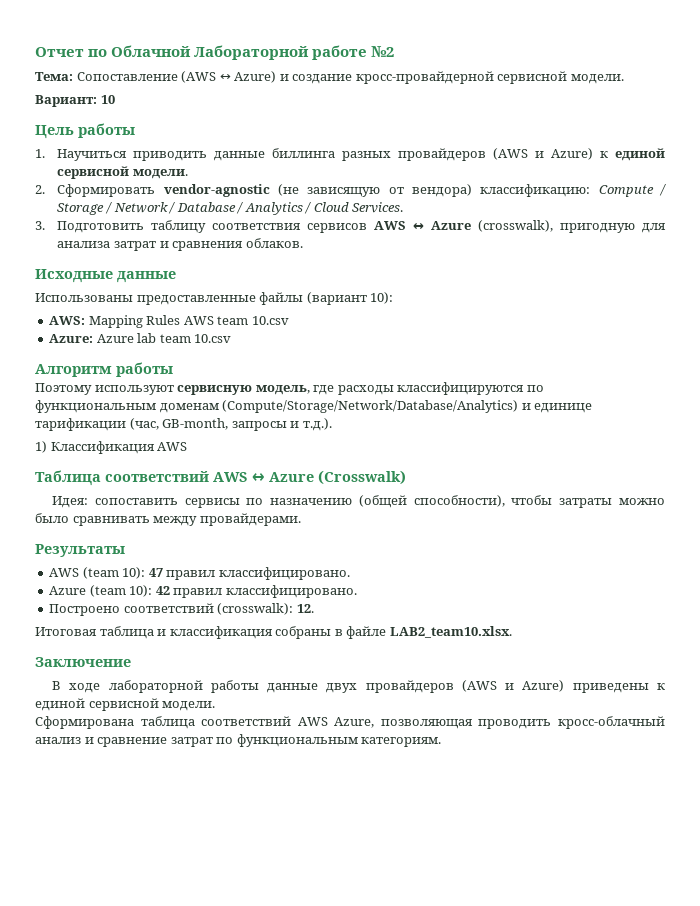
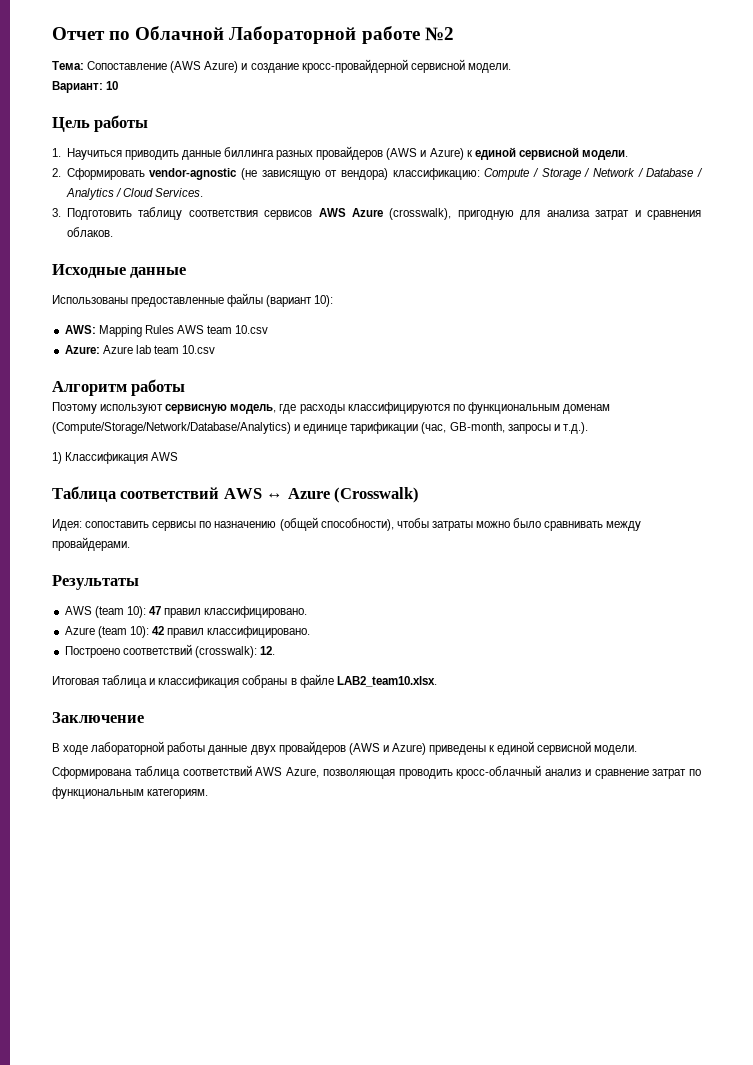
[219,74,231,81] ↔ -> (202, 67) none
[413,223,425,230] ↔ -> (346, 212) none

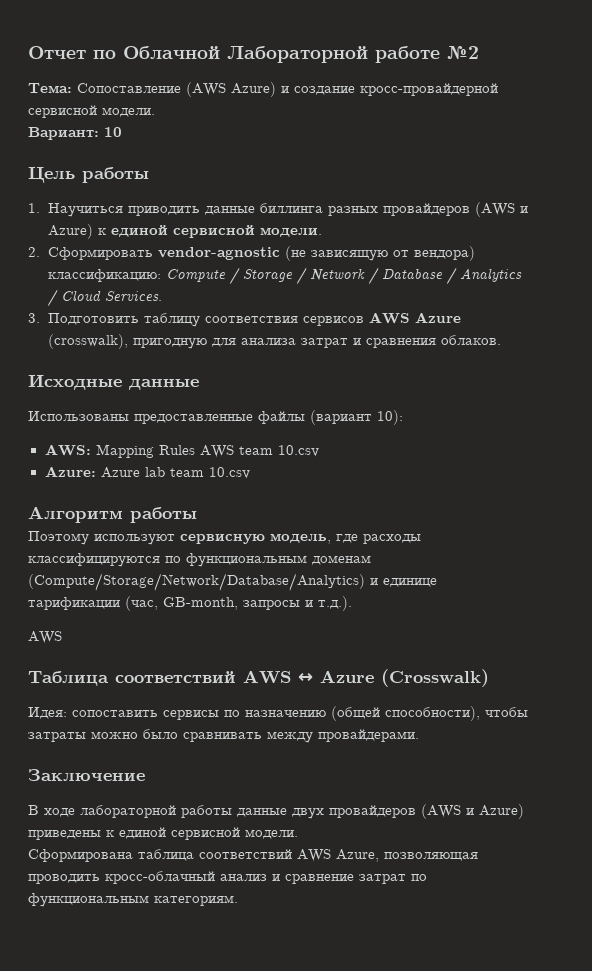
[52,452,149,464] 1) Классификация -> (352, 603) none
[52,575,139,590] [64,606,308,618] [64,626,311,638] [64,644,275,658] [52,674,437,688] // Результаты // AWS (team 10): 47 правил классифицировано. // Azure (team 10): 42 правил классифицировано. // Построено соответствий (crosswalk): 12. // Итоговая таблица и классификация собраны в файле LAB2_team10.xlsx. -> (419, 735) none

